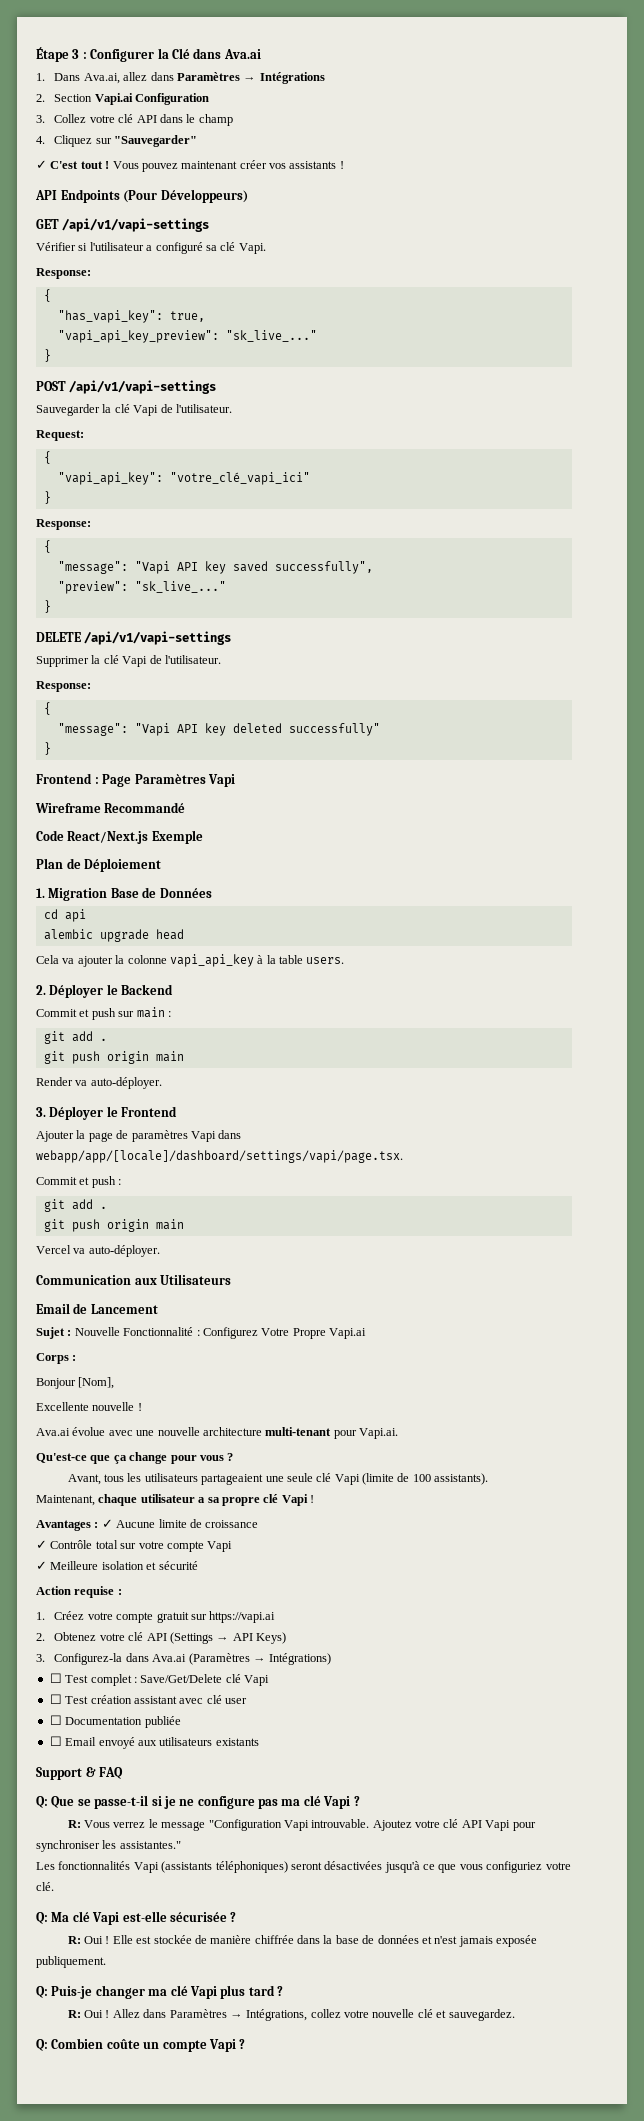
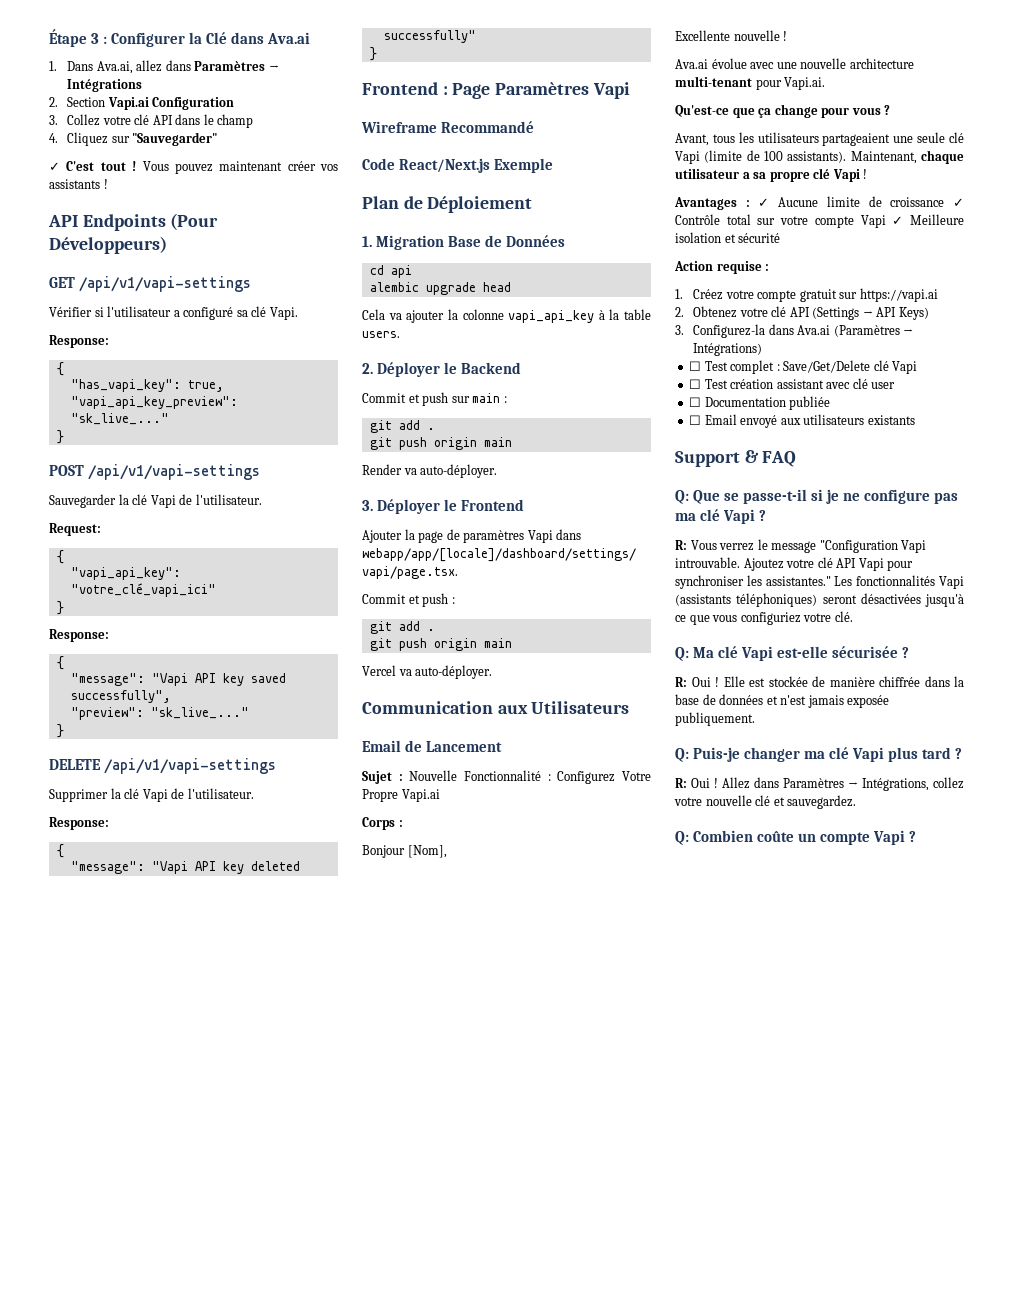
(489, 1479) // -> (847, 157) none
(259, 1524) // -> (945, 202) none
(233, 1546) // -> (886, 221) none
(181, 1845) // -> (831, 581) none

